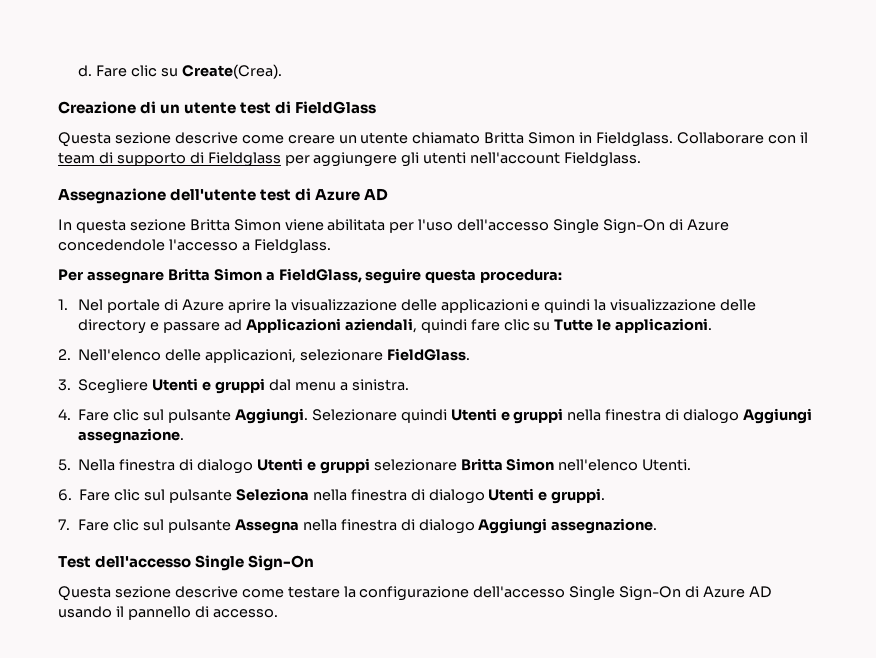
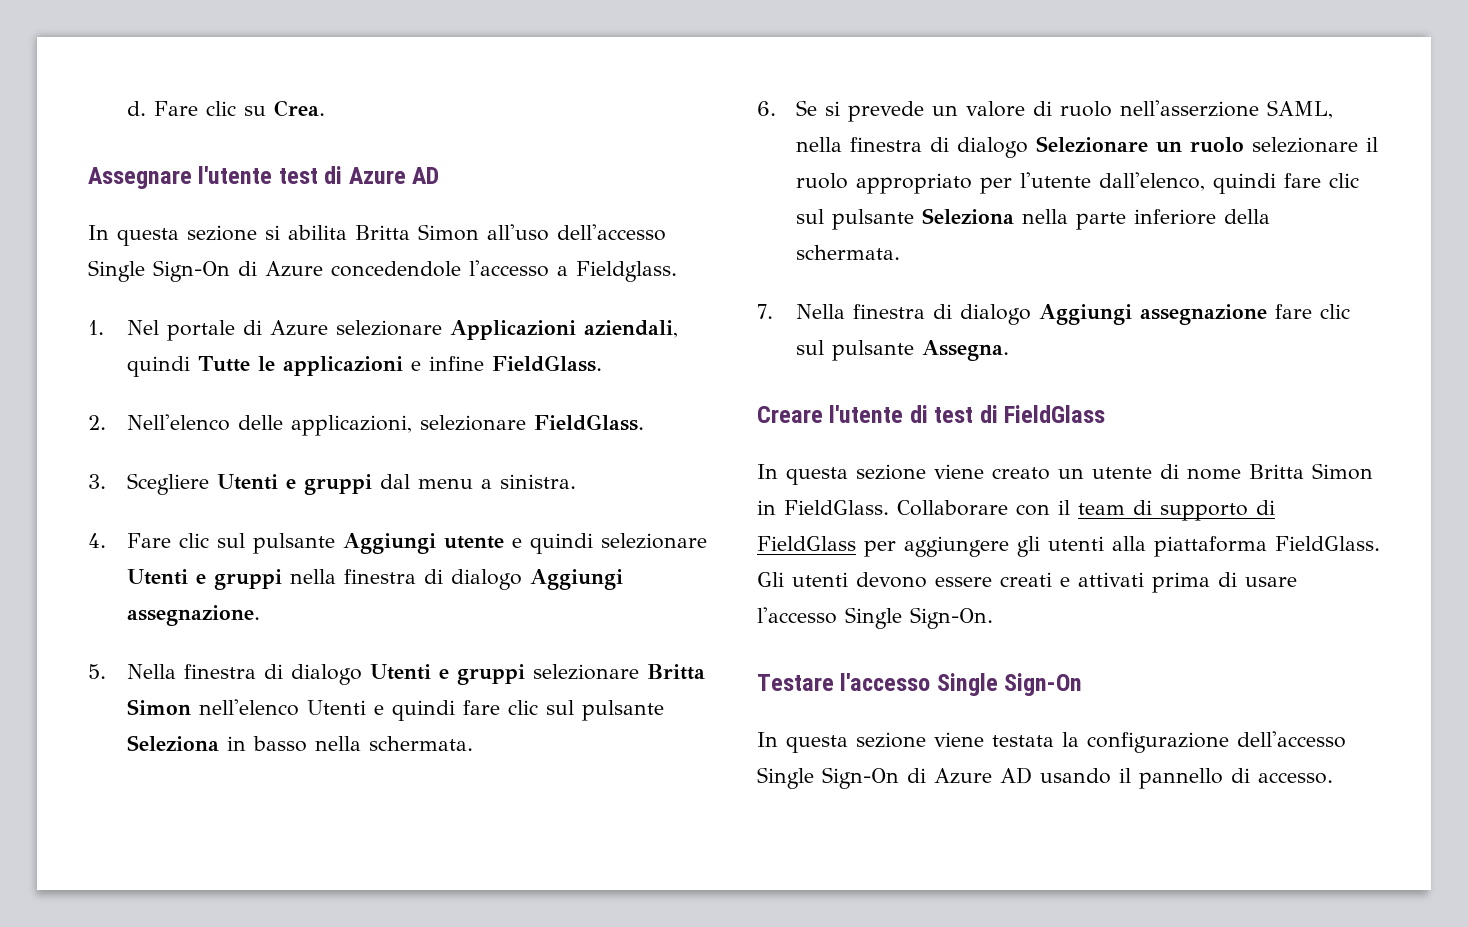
[181,64,282,79] [58,101,377,114] [58,132,808,147] [58,152,642,167] [58,188,257,204] Create(Crea). // Creazione di un utente test di FieldGlass // Questa sezione descrive come creare un utente chiamato Britta Simon in Fieldglass. Collaborare con il team di supporto di Fieldglass per aggiungere gli utenti nell'account Fieldglass. // Assegnazione dell'utente -> [273,100,325,117] [88,166,273,189] Crea. // Assegnare l'utente
[189,219,454,233] Britta Simon viene abilitata per l'uso -> [265,224,549,241] si abilita Britta Simon all'uso
[58,268,563,284] // Per assegnare Britta Simon a FieldGlass, seguire questa procedura: -> (677, 271) none
[227,299,757,313] [78,318,713,334] aprire la visualizzazione delle applicazioni e quindi la visualizzazione delle directory e passare ad Applicazioni aziendali, quindi fare clic su Tutte le applicazioni. -> [335,320,678,340] [126,355,602,377] selezionare Applicazioni aziendali, quindi Tutte le applicazioni e infine FieldGlass.
[234,408,447,424] Aggiungi. Selezionare quindi -> [342,533,707,554] Aggiungi utente e quindi selezionare
[642,459,692,471] [58,489,111,501] Utenti. // 6. Fare -> [306,700,664,721] [126,735,473,752] [757,100,1333,122] [795,136,1378,158] [795,172,1321,194] Utenti e quindi fare clic sul pulsante Seleziona in basso nella schermata. // 6. Se si prevede un valore di ruolo nell'asserzione SAML, nella finestra di dialogo Selezionare un ruolo selezionare il ruolo appropriato per l'utente dall'elenco, quindi fare
[350,488,606,504] [58,518,658,534] [58,555,315,571] [58,586,340,601] finestra di dialogo Utenti e gruppi. // 7. Fare clic sul pulsante Assegna nella finestra di dialogo Aggiungi assegnazione. // Test dell'accesso Single Sign-On // Questa sezione descrive come testare -> [1075,209,1270,230] [795,245,900,260] [757,304,1350,325] [795,340,1009,361] [757,405,1106,423] [757,463,1373,485] [757,500,1275,521] [757,536,1380,557] [757,572,1297,593] [757,607,993,629] [757,673,1083,696] [757,732,1054,753] parte inferiore della schermata. // 7. Nella finestra di dialogo Aggiungi assegnazione fare clic sul pulsante Assegna. // Creare l'utente di test di FieldGlass // In questa sezione viene creato un utente di nome Britta Simon in FieldGlass. Collaborare con il team di supporto di FieldGlass per aggiungere gli utenti alla piattaforma FieldGlass. Gli utenti devono essere creati e attivati prima di usare l'accesso Single Sign-On. // Testare l'accesso Single Sign-On // In questa sezione viene testata

